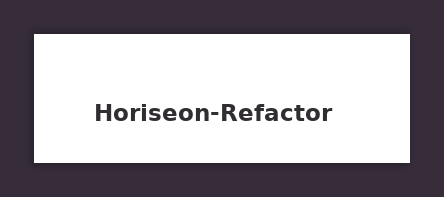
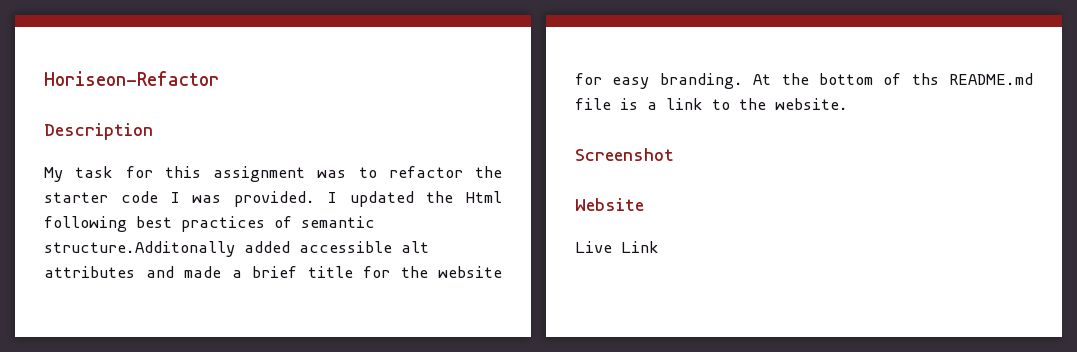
(333, 112) none -> [44,123,153,140] [44,166,502,182] [44,191,502,207] [44,216,375,232] [44,241,429,257] [44,266,502,278] [575,73,1033,89] [575,98,848,110] [575,148,674,161] [575,198,644,211] [575,241,659,253] // Description // My task for this assignment was to refactor the starter code I was provided. I updated the Html following best practices of semantic structure.Additonally added accessible alt attributes and made a brief title for the website for easy branding. At the bottom of ths README.md file is a link to the website. // Screenshot // Website // Live Link

